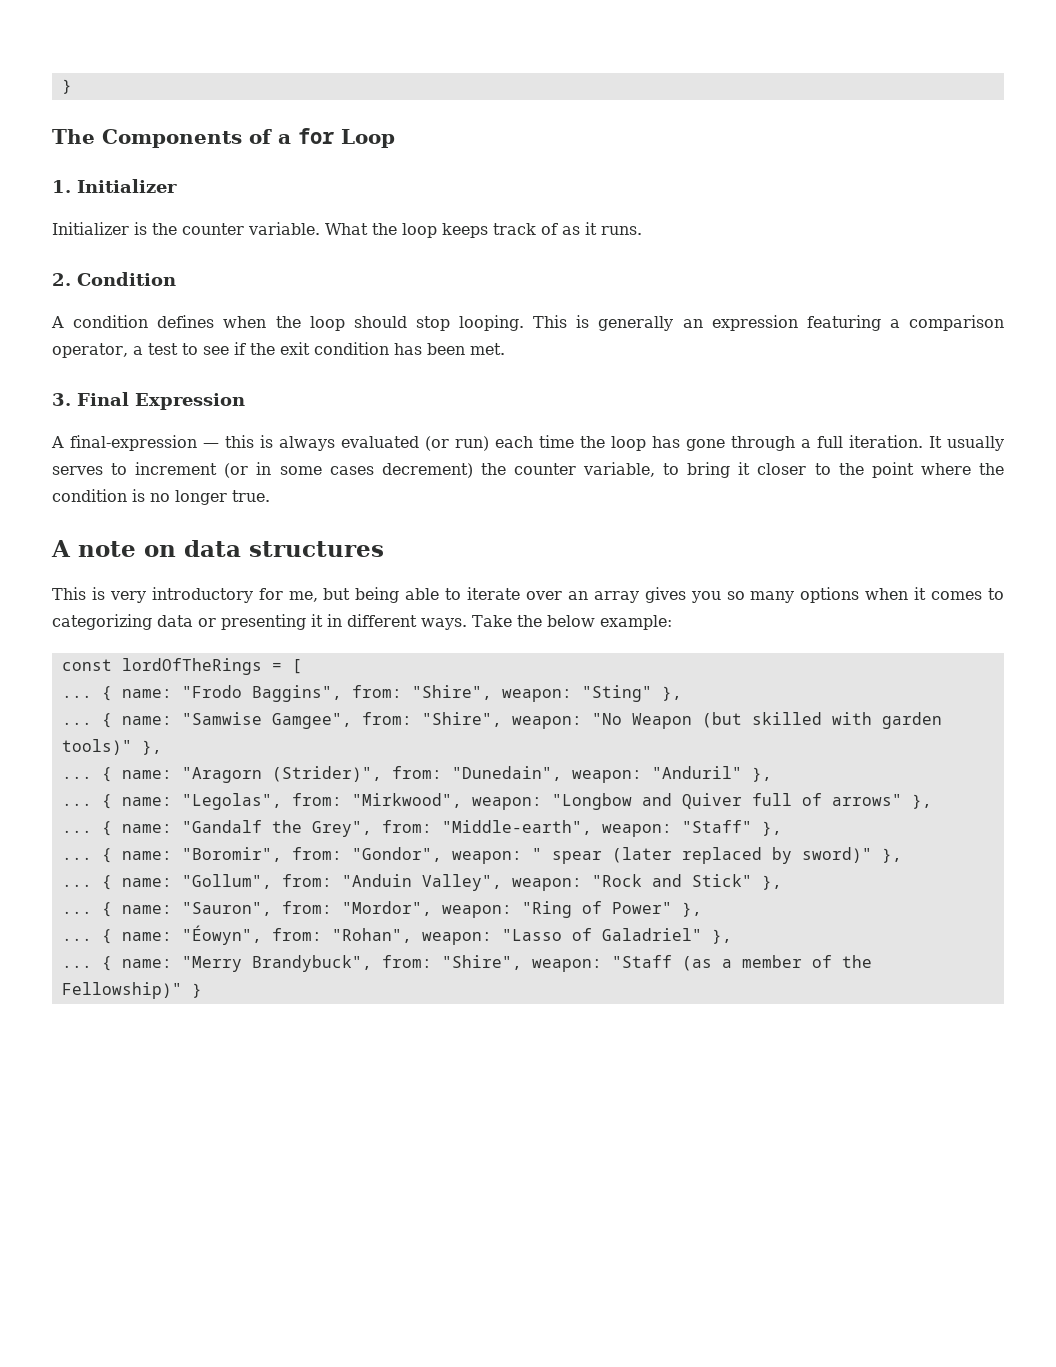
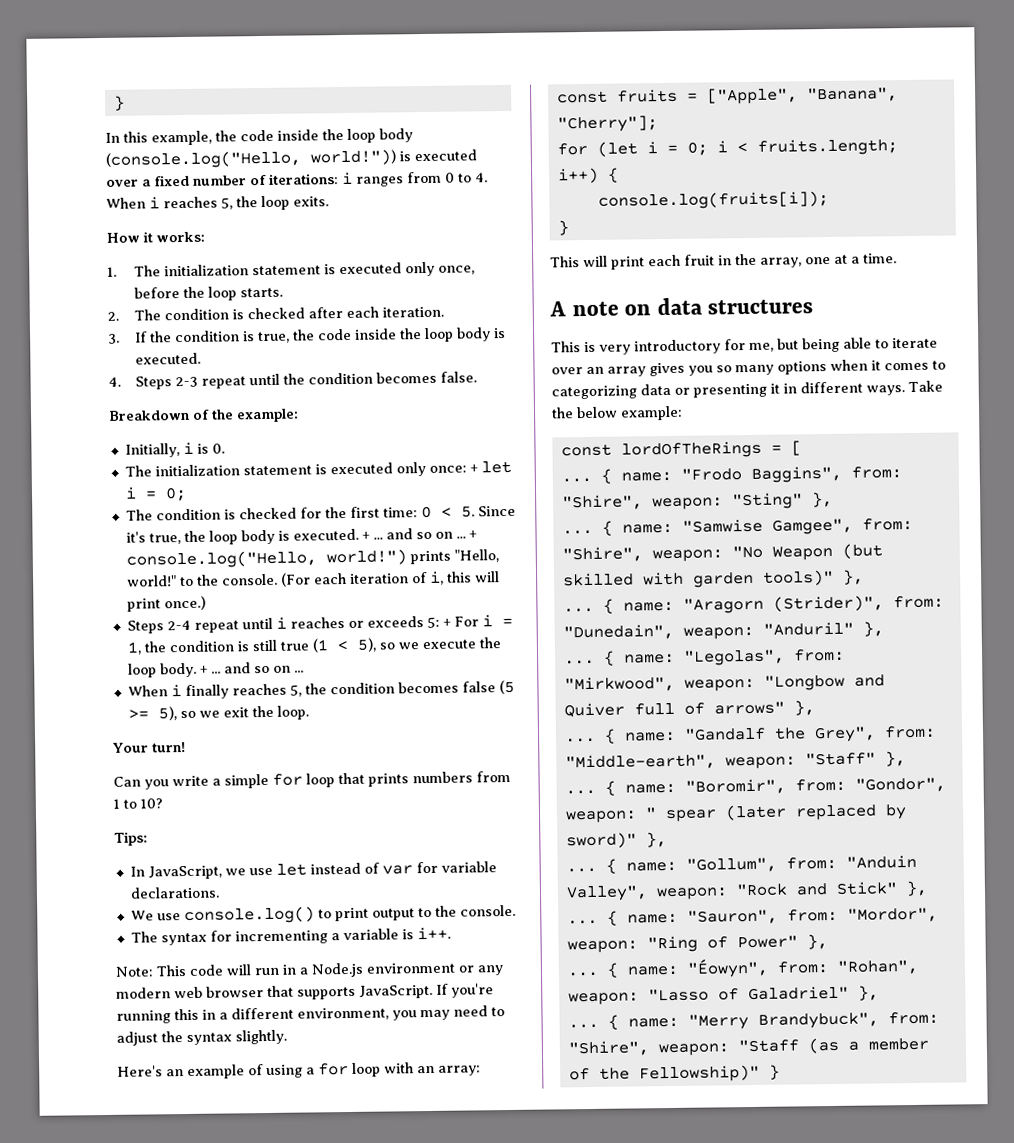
[61,79,72,94] [52,128,395,148] [52,179,177,193] [52,222,642,238] [52,272,176,286] [51,315,1004,331] [52,342,505,358] [52,392,245,410] [51,435,1004,451] [52,462,1004,478] [52,489,270,505] } // The Components of a for Loop // 1. Initializer // Initializer is the counter variable. What the loop keeps track of as it runs. // 2. Condition // A condition defines when the loop should stop looping. This is generally an expression featuring a comparison operator, a test to see if the exit condition has been met. // 3. Final Expression // A final-expression — this is always evaluated (or run) each time the loop has gone through a full iteration. It usually serves to increment (or in some cases decrement) the counter variable, to bring it closer to the point where the condition is no longer true. -> [113,95,125,111] [105,128,413,146] [105,149,477,169] [106,171,488,187] [106,195,329,211] [106,231,205,243] [107,261,475,277] [133,286,283,301] [107,306,444,321] [108,327,506,344] [134,352,201,365] [108,371,477,390] [108,408,299,423] [124,441,225,458] [124,460,512,477] [124,486,187,502] [125,505,516,521] [125,528,477,545] [125,549,499,569] [126,570,500,587] [126,595,206,612] [126,614,513,634] [126,637,501,655] [127,662,304,678] [127,679,515,700] [127,705,309,721] [113,742,186,753] [113,770,511,790] [113,798,163,809] [114,831,148,846] [129,861,497,880] [129,886,220,899] [130,904,516,925] [130,926,451,946] [115,962,504,978] [116,983,494,1000] [116,1005,505,1024] [116,1029,287,1046] [117,1062,481,1080] [556,87,898,105] [556,115,658,133] [556,138,898,157] [557,167,619,184] [597,190,829,210] [557,220,569,236] [550,253,897,270] } // In this example, the code inside the loop body (console.log("Hello, world!")) is executed over a fixed number of iterations: i ranges from 0 to 4. When i reaches 5, the loop exits. // How it works: // 1. The initialization statement is executed only once, before the loop starts. // 2. The condition is checked after each iteration. // 3. If the condition is true, the code inside the loop body is executed. // 4. Steps 2-3 repeat until the condition becomes false. // Breakdown of the example: // Initially, i is 0. // The initialization statement is executed only once: + let i = 0; // The condition is checked for the first time: 0 < 5. Since it's true, the loop body is executed. + ... and so on ... + console.log("Hello, world!") prints "Hello, world!" to the console. (For each iteration of i, this will print once.) // Steps 2-4 repeat until i reaches or exceeds 5: + For i = 1, the condition is still true (1 < 5), so we execute the loop body. + ... and so on ... // When i finally reaches 5, the condition becomes false (5 >= 5), so we exit the loop. // Your turn! // Can you write a simple for loop that prints numbers from 1 to 10? // Tips: // In JavaScript, we use let instead of var for variable declarations. // We use console.log() to print output to the console. // The syntax for incrementing a variable is i++. // Note: This code will run in a Node.js environment or any modern web browser that supports JavaScript. If you're running this in a different environment, you may need to adjust the syntax slightly. // Here's an example of using a for loop with an array: // const fruits = ["Apple", "Banana", "Cherry"]; // for (let i = 0; i < fruits.length; i++) { // console.log(fruits[i]); // } // This will print each fruit in the array, one at a time.

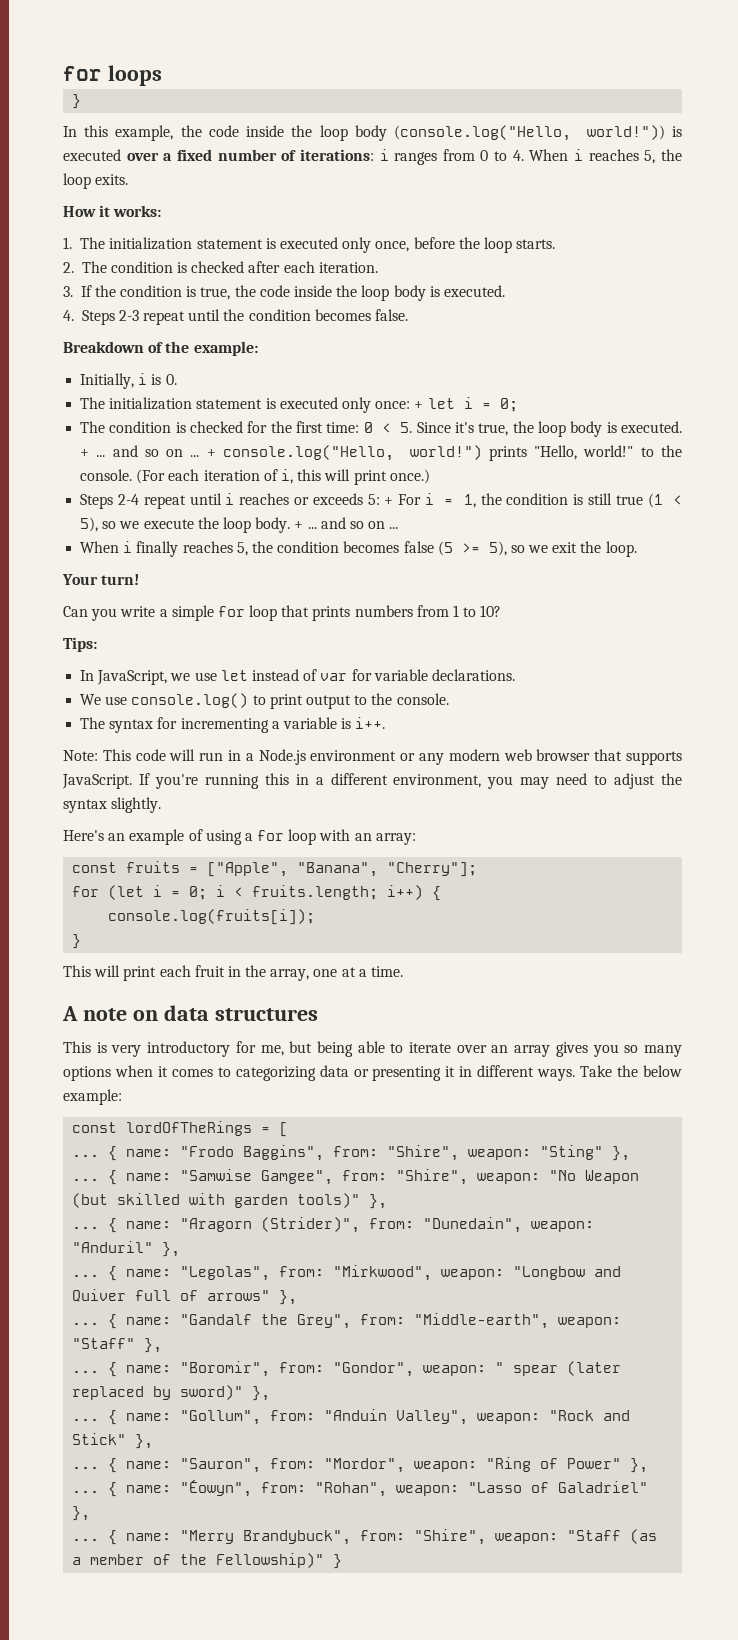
(113, 103) none -> [63,65,162,86] for loops //

